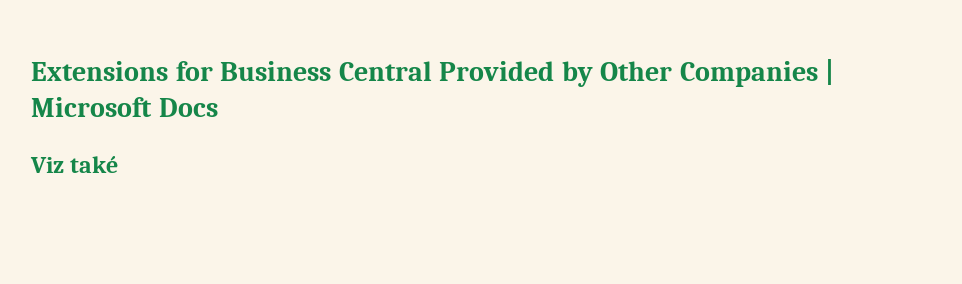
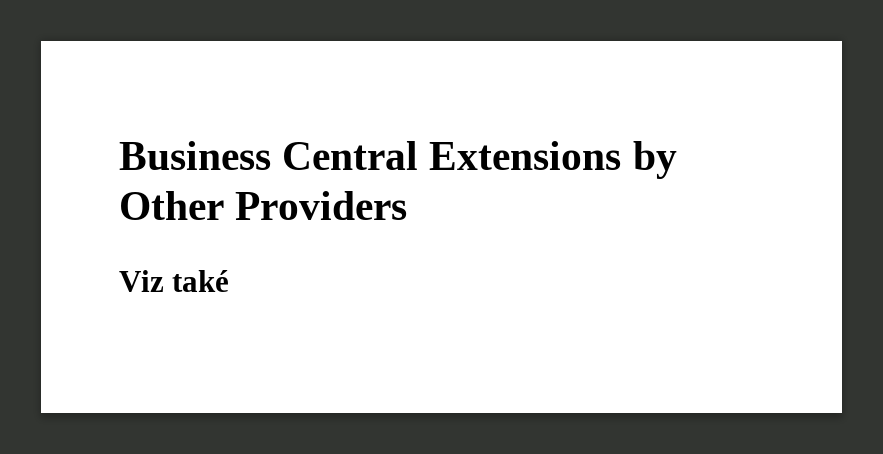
[31,61,213,81] Extensions for -> (119, 155) none
[439,61,555,81] Provided -> [429,141,622,170] Extensions
[679,59,835,87] [31,97,218,117] Companies | Microsoft Docs -> [235,191,408,220] Providers

